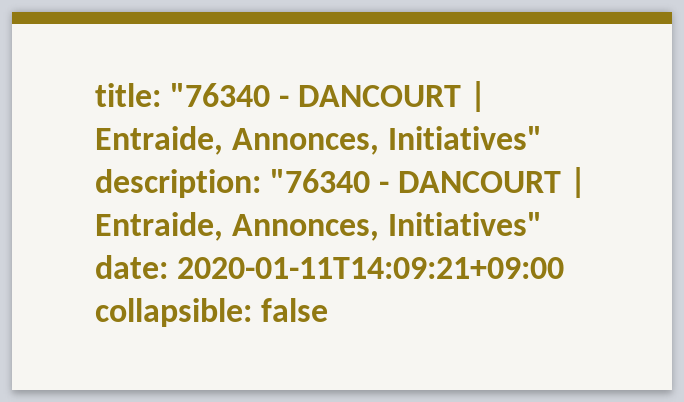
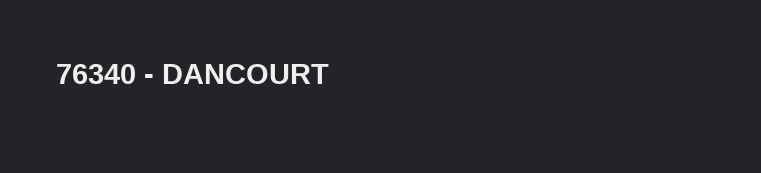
[95,81,487,112] [95,126,543,155] [95,167,587,198] [95,212,543,241] [95,255,565,279] [95,298,329,327] title: "76340 - DANCOURT | Entraide, Annonces, Initiatives" description: "76340 - DANCOURT | Entraide, Annonces, Initiatives" date: 2020-01-11T14:09:21+09:00 collapsible: false -> [56,64,329,84] 76340 - DANCOURT

